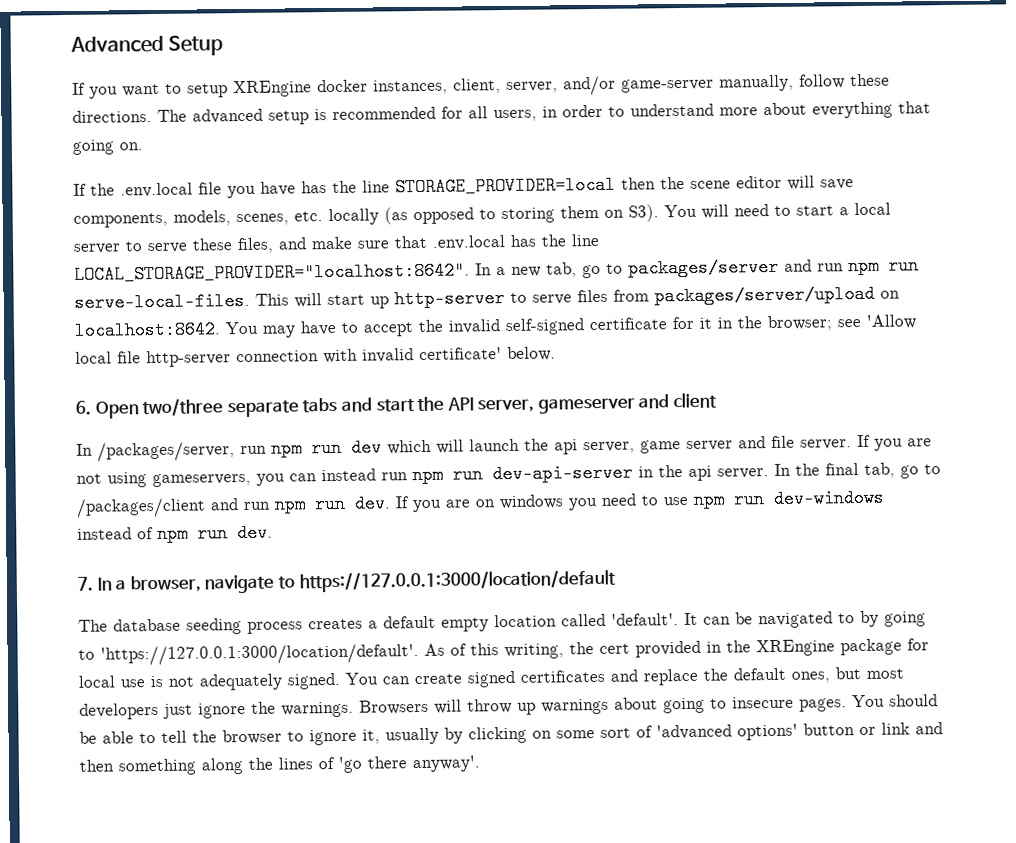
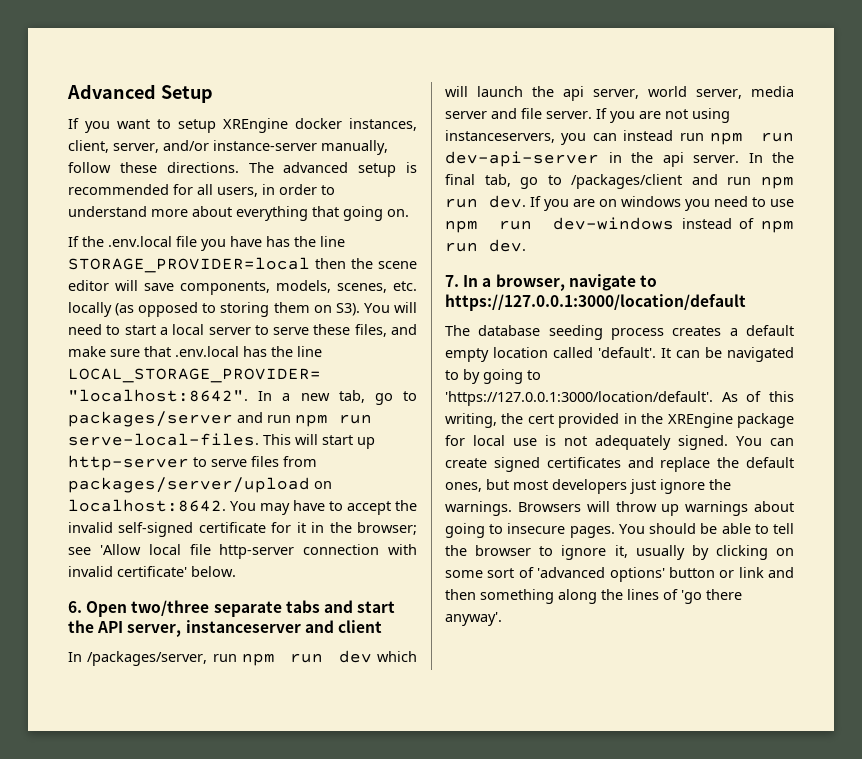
[621,78,714,93] game-server -> [213,140,317,151] instance-server
[537,397,635,414] gameserver -> [185,620,301,633] instanceserver
[640,440,681,454] game -> [648,86,794,99] world server, media
[152,472,251,488] gameservers, -> [445,130,555,143] instanceservers,

